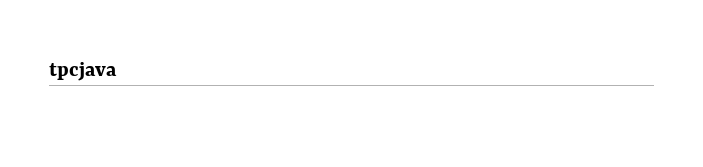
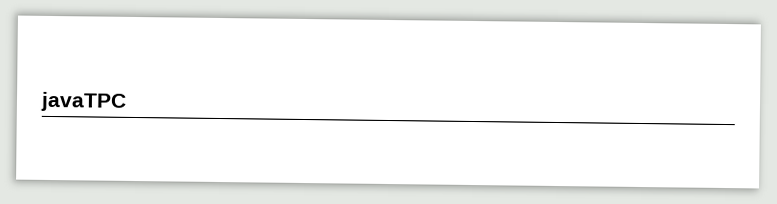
[49,62,117,81] tpcjava -> [40,91,127,112] javaTPC

